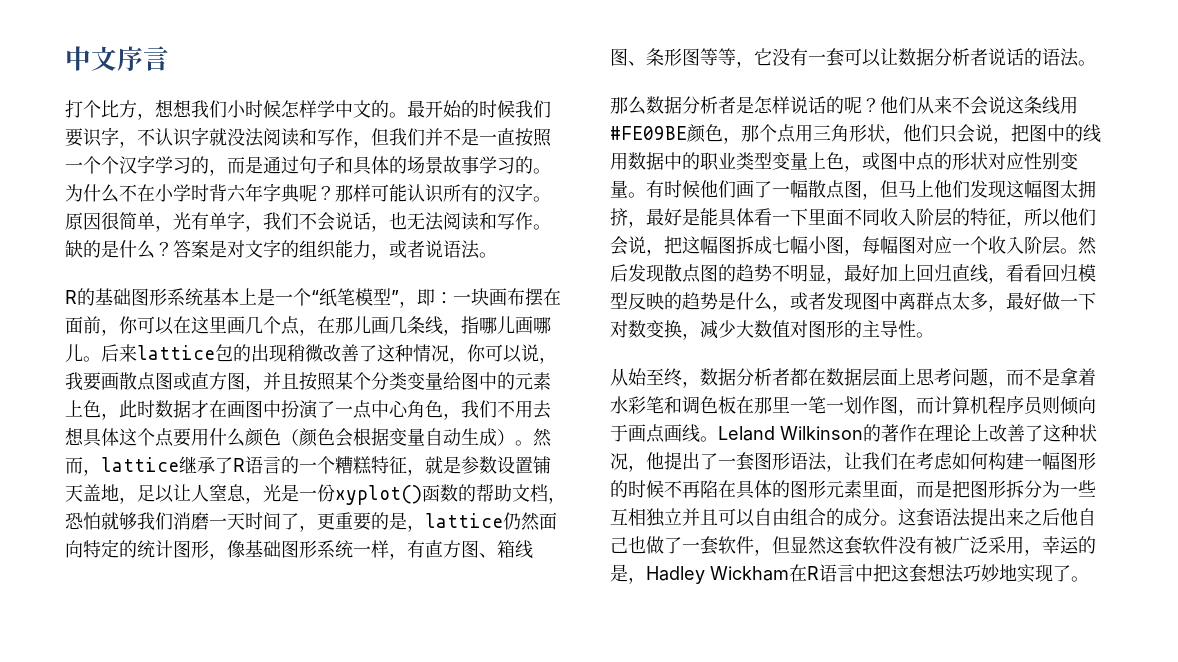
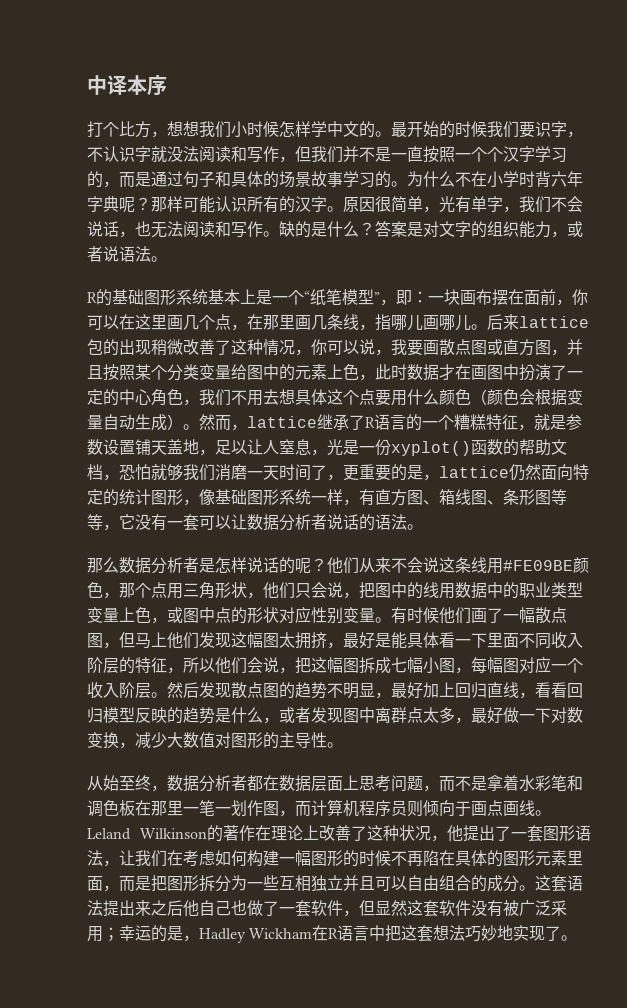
[65,46,169,71] 中文序言 -> [87,75,167,96] 中译本序
[353,316,371,334] 儿 -> [279,314,295,330] 里
[353,400,372,419] 点 -> [87,389,119,406] 定的
[1024,549,1042,556] ， -> [103,927,119,942] ；

